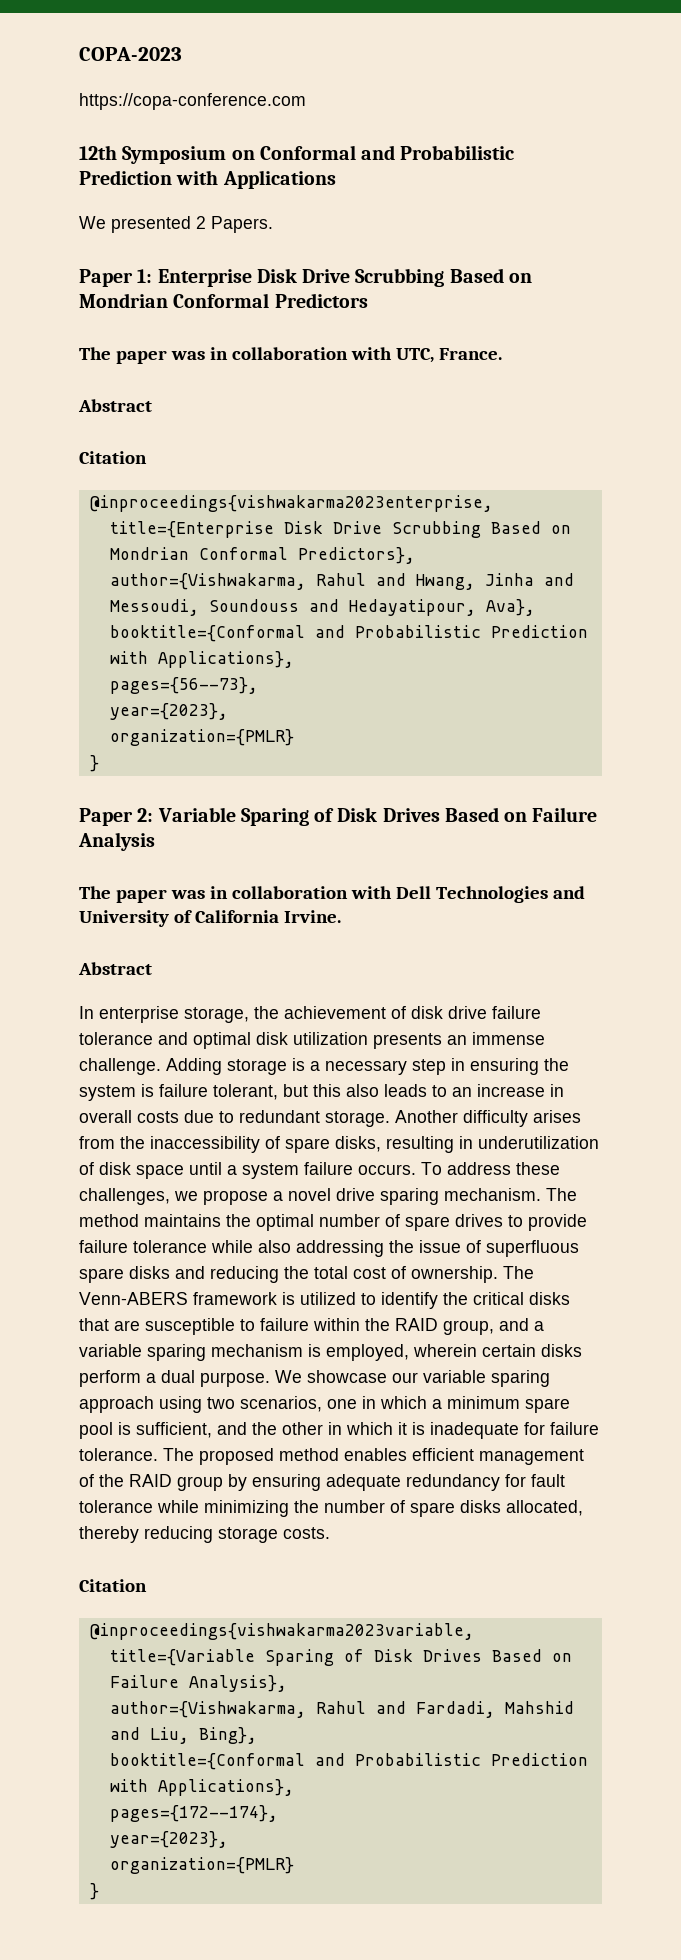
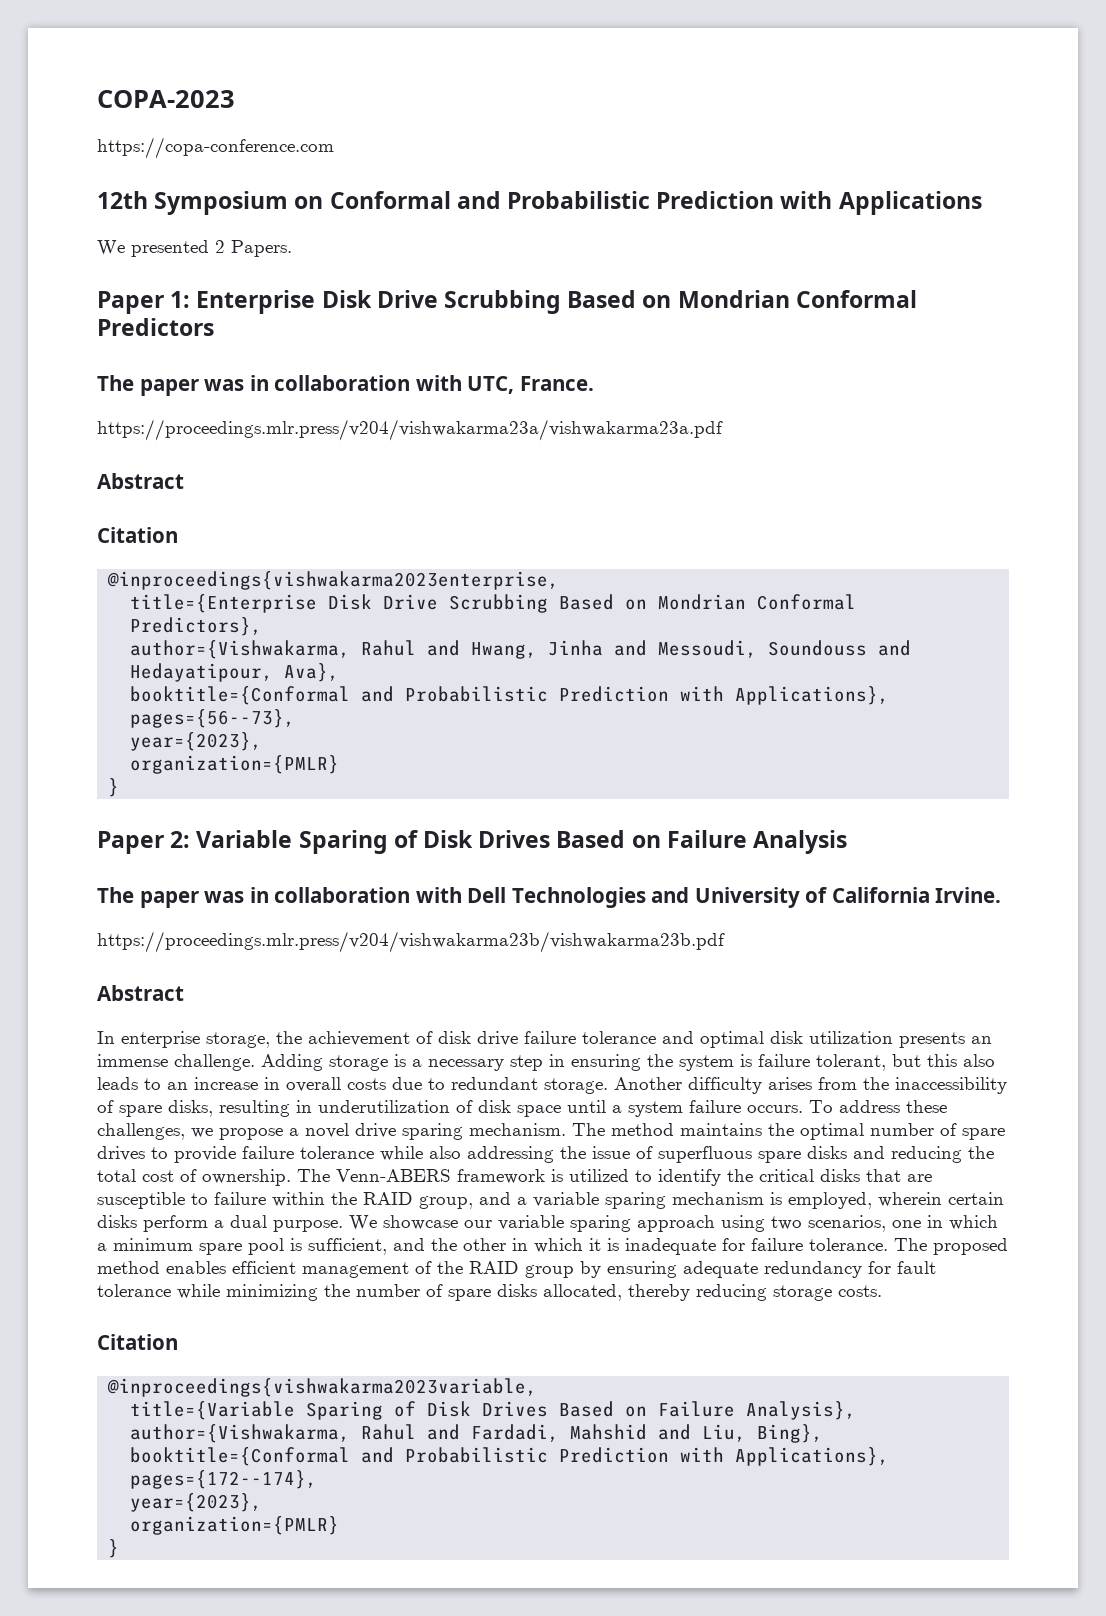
(502, 354) none -> [97,419,723,441] // https://proceedings.mlr.press/v204/vishwakarma23a/vishwakarma23a.pdf
(341, 916) none -> [97,931,725,953] // https://proceedings.mlr.press/v204/vishwakarma23b/vishwakarma23b.pdf

